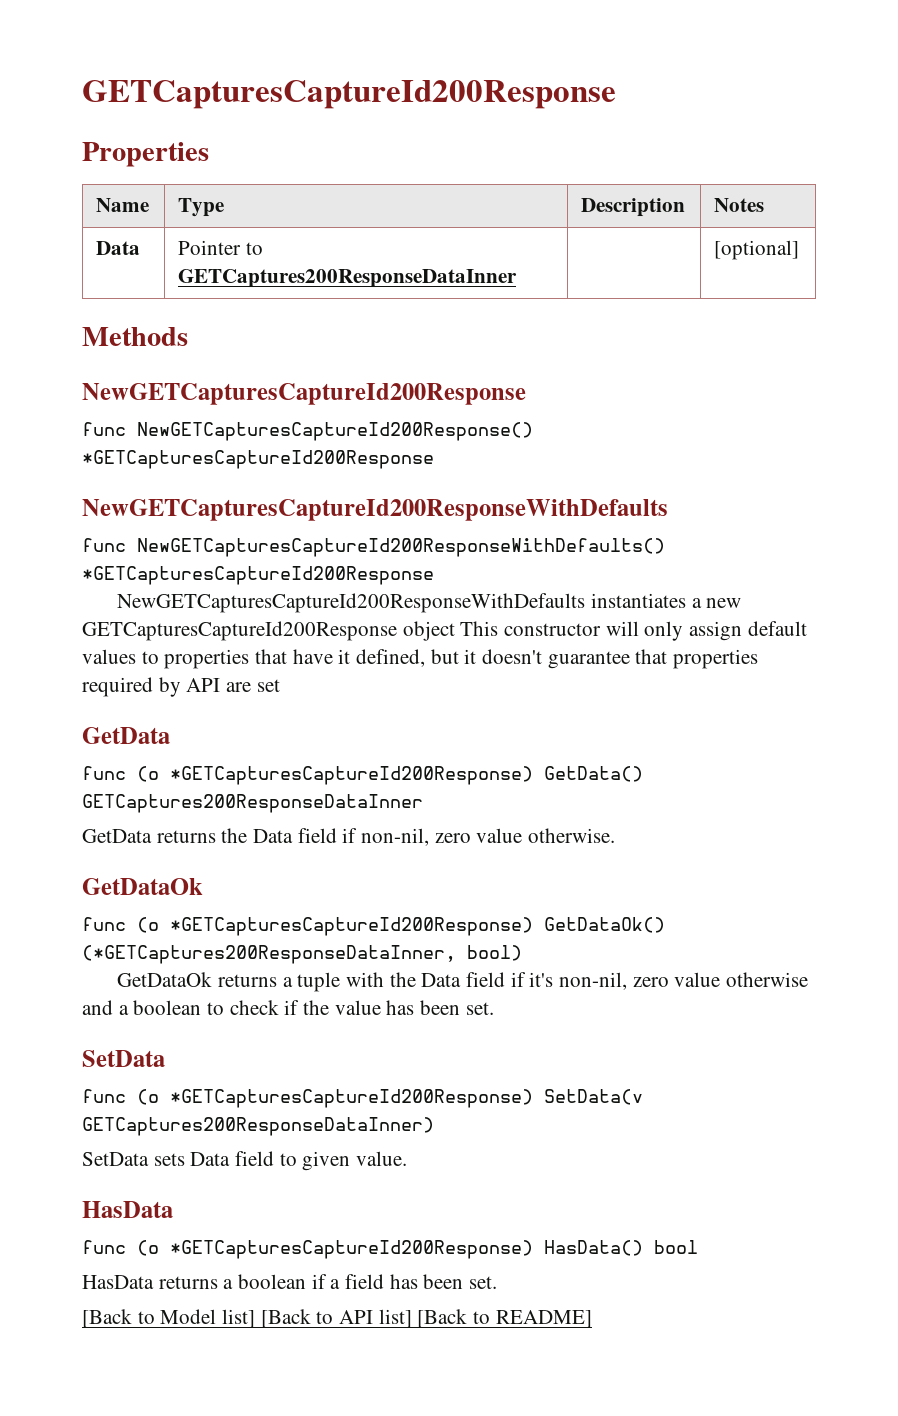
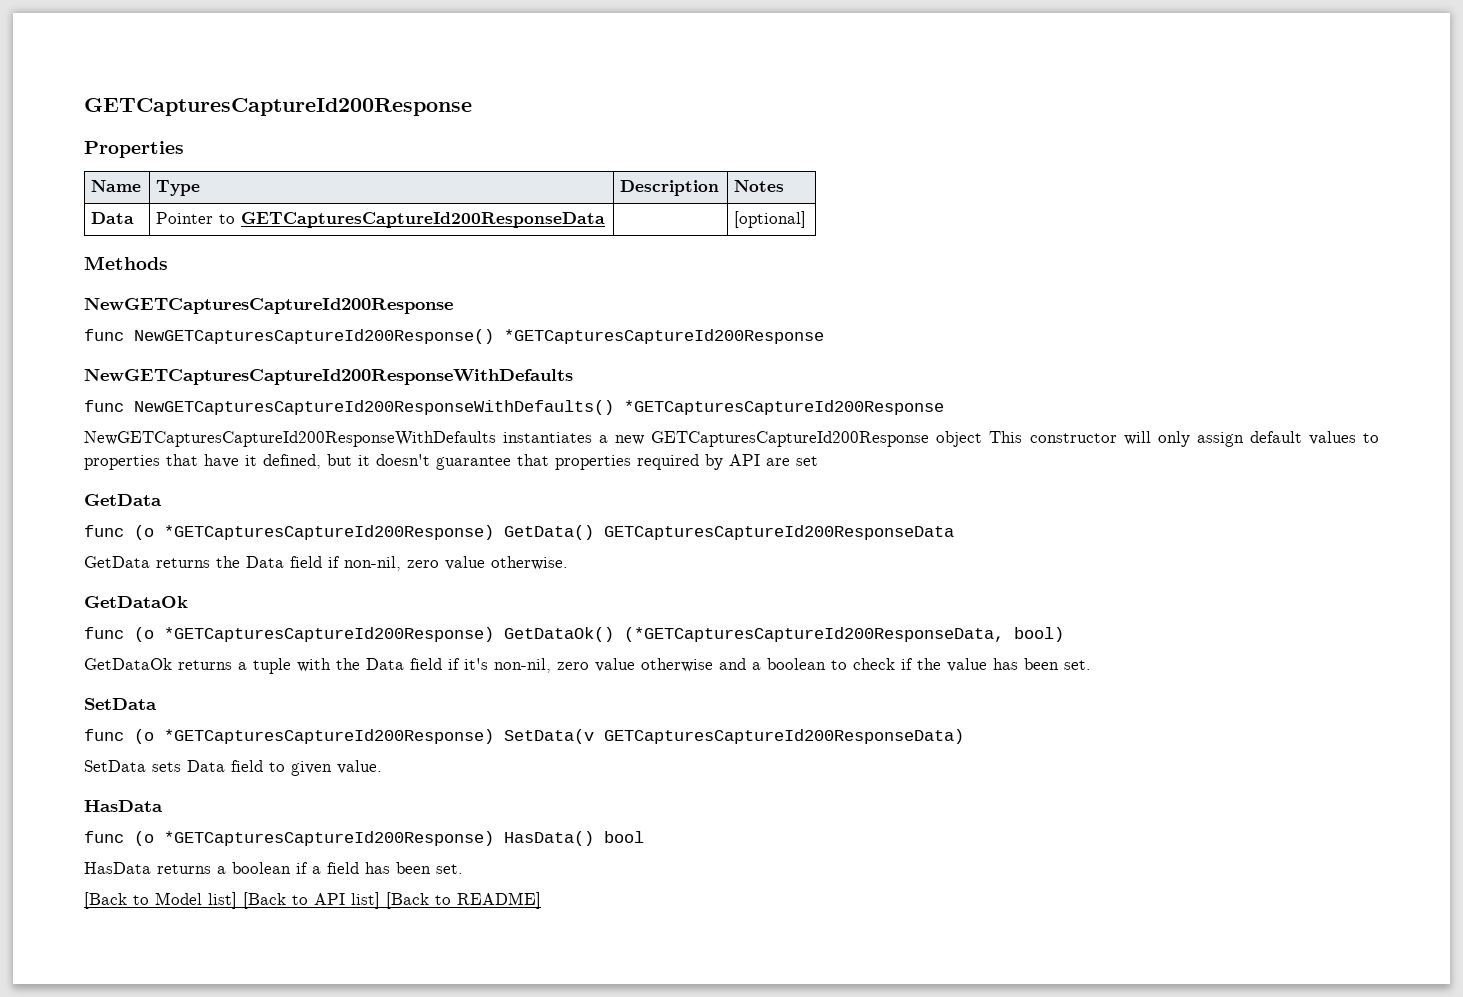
[178,269,518,288] GETCaptures200ResponseDataInner -> [241,212,606,228] GETCapturesCaptureId200ResponseData
[82,794,423,813] GETCaptures200ResponseDataInner -> [604,525,954,540] GETCapturesCaptureId200ResponseData
[82,945,456,964] (*GETCaptures200ResponseDataInner, -> [624,627,1004,642] (*GETCapturesCaptureId200ResponseData,
[82,1117,434,1136] GETCaptures200ResponseDataInner) -> [604,729,964,744] GETCapturesCaptureId200ResponseData)

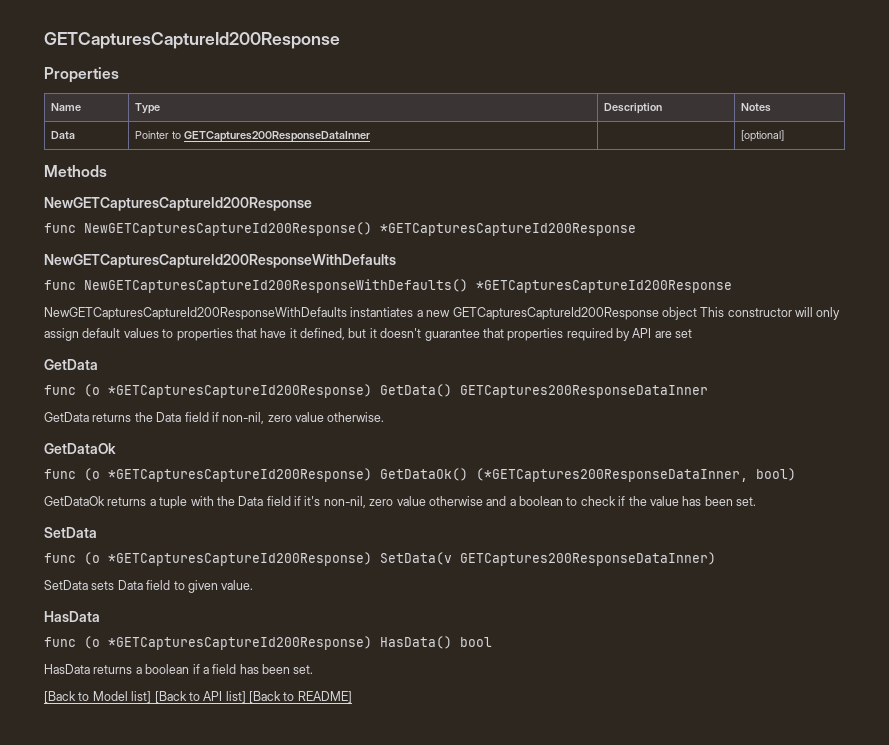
[241,212,606,228] GETCapturesCaptureId200ResponseData -> [184,131,371,142] GETCaptures200ResponseDataInner
[604,525,954,540] GETCapturesCaptureId200ResponseData -> [460,385,708,398] GETCaptures200ResponseDataInner
[624,627,1004,642] (*GETCapturesCaptureId200ResponseData, -> [476,468,748,482] (*GETCaptures200ResponseDataInner,
[604,729,964,744] GETCapturesCaptureId200ResponseData) -> [460,552,716,566] GETCaptures200ResponseDataInner)

